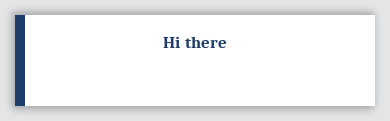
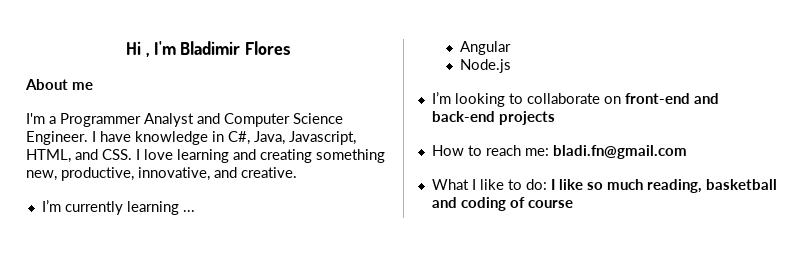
[184,36,227,48] there -> [145,41,291,57] [25,79,93,90] [26,113,343,127] [26,131,356,145] [26,149,385,163] [26,167,297,181] [41,200,195,215] [460,41,512,55] [460,59,512,73] [431,92,719,107] [431,111,555,125] [431,145,687,159] [431,179,777,193] [431,197,573,211] , I'm Bladimir Flores // About me // I'm a Programmer Analyst and Computer Science Engineer. I have knowledge in C#, Java, Javascript, HTML, and CSS. I love learning and creating something new, productive, innovative, and creative. // I’m currently learning ... // Angular // Node.js // I’m looking to collaborate on front-end and back-end projects // How to reach me: bladi.fn@gmail.com // What I like to do: I like so much reading, basketball and coding of course

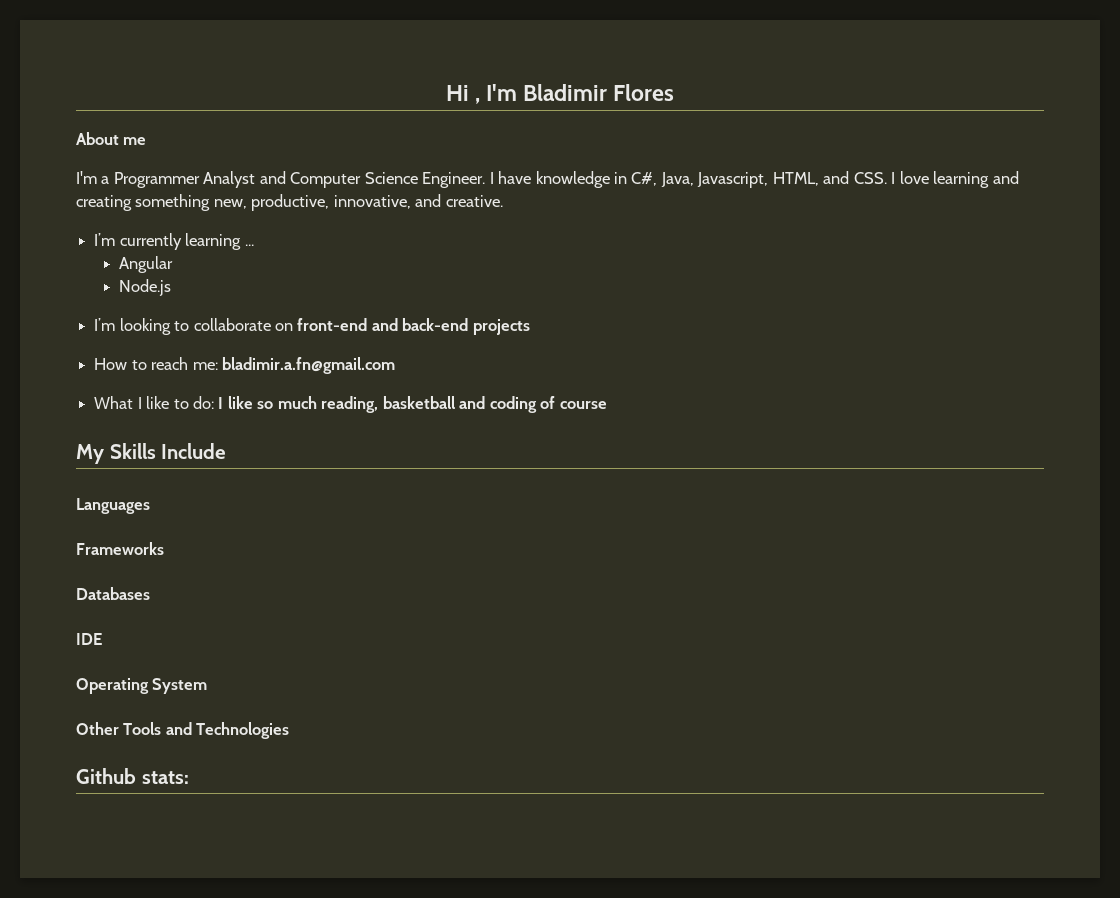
[552,145,687,159] bladi.fn@gmail.com -> [221,357,395,374] bladimir.a.fn@gmail.com
(573, 204) none -> [76,443,227,464] [76,498,150,514] [76,542,164,555] [76,587,150,600] [76,633,102,645] [76,678,208,694] [76,722,290,739] [76,768,189,784] // My Skills Include // Languages // Frameworks // Databases // IDE // Operating System // Other Tools and Technologies // Github stats:

